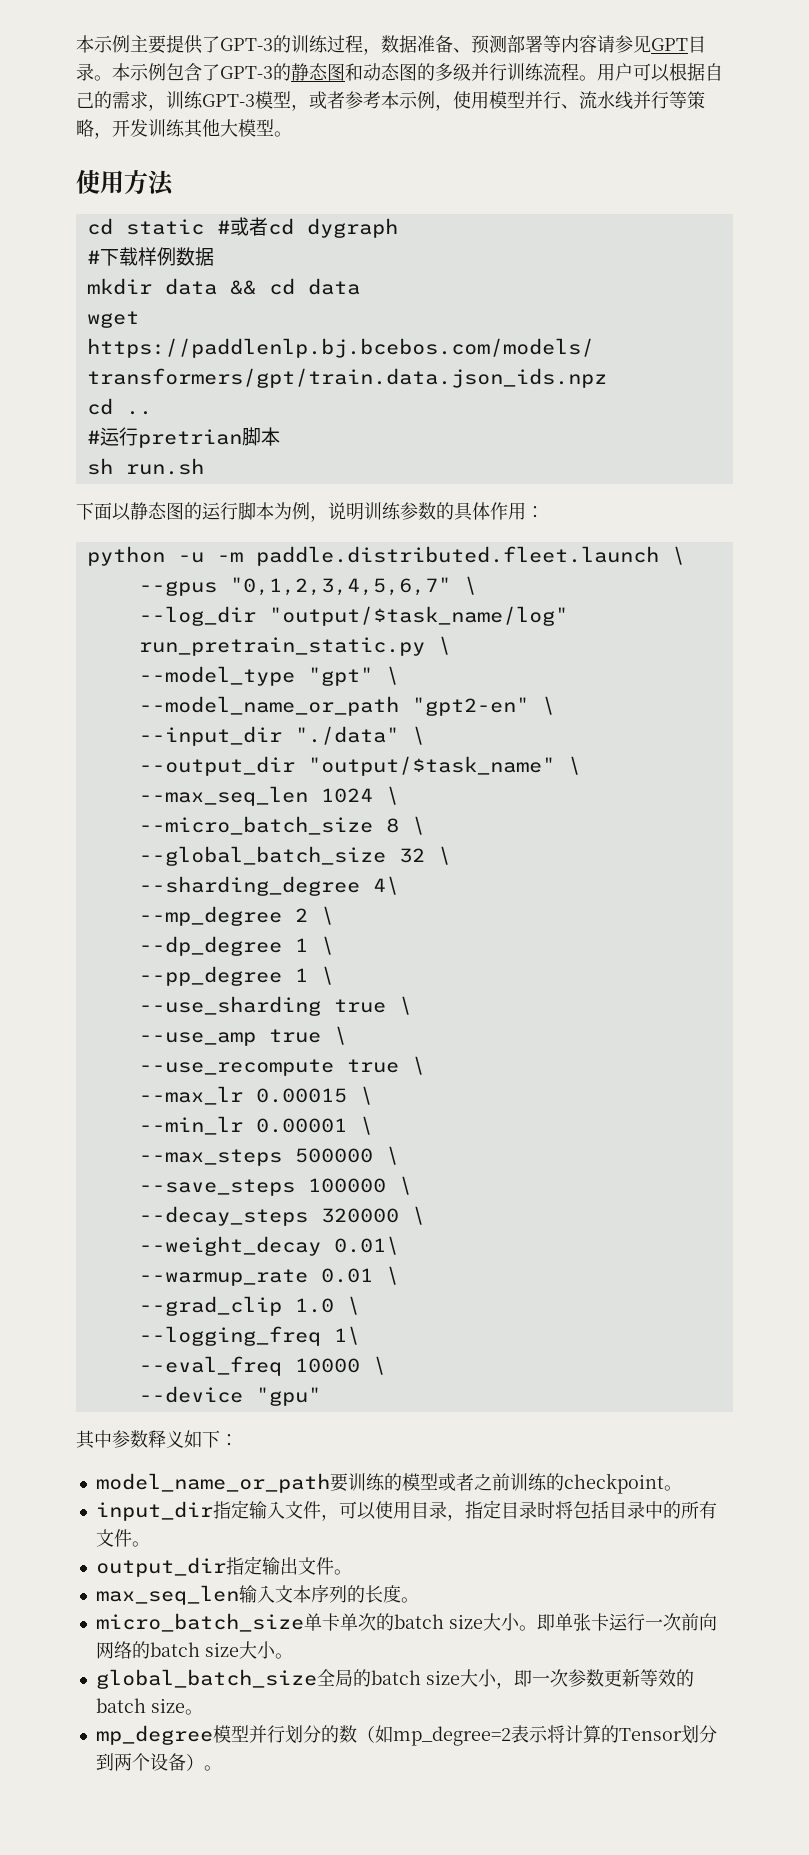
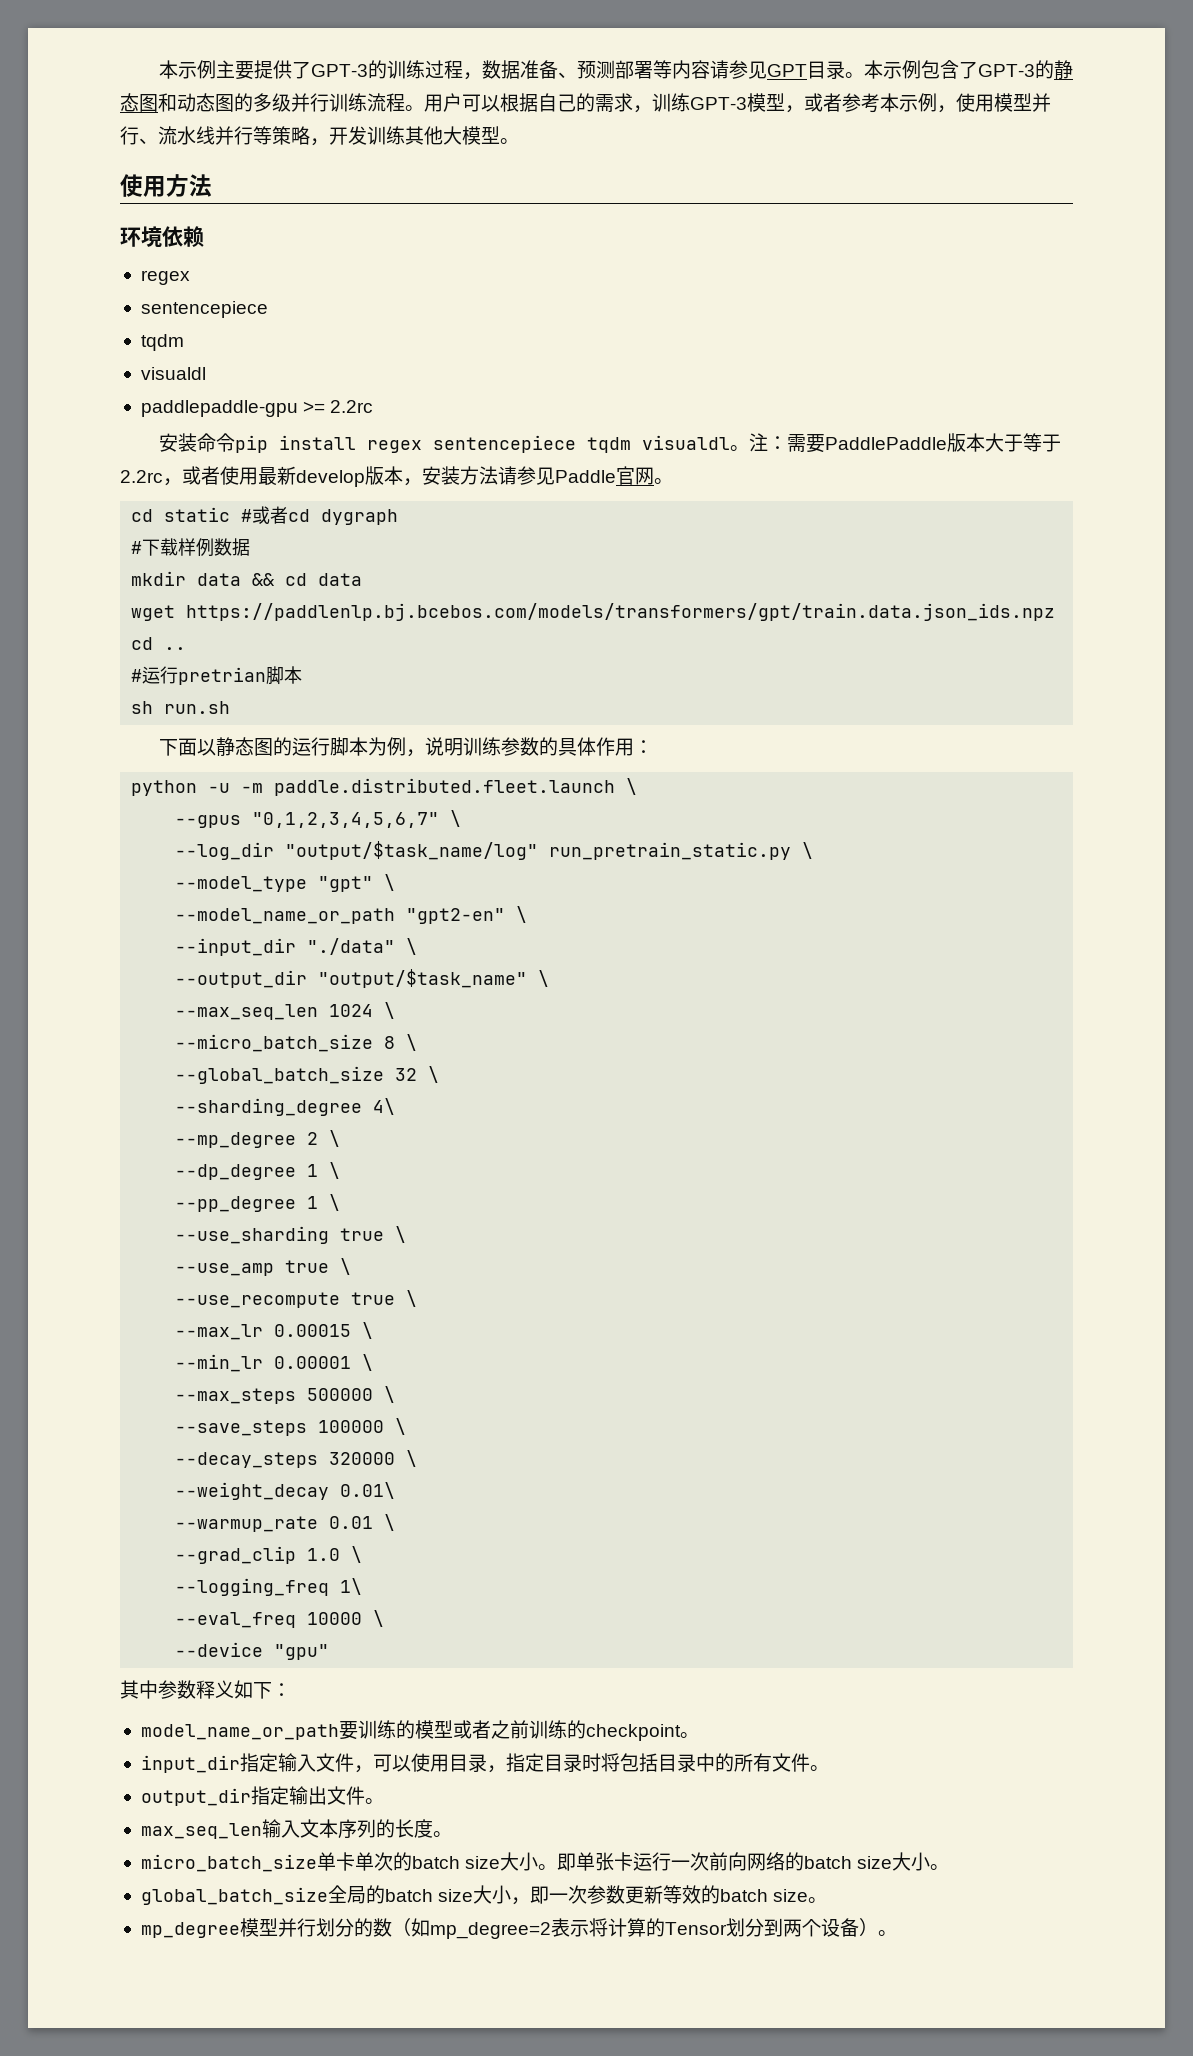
(174, 183) none -> [120,226,204,247] [140,270,190,285] [140,301,268,318] [140,334,184,351] [140,367,206,380] [140,400,374,417] [158,433,1061,453] [120,466,673,487] // 环境依赖 // regex // sentencepiece // tqdm // visualdl // paddlepaddle-gpu >= 2.2rc // 安装命令pip install regex sentencepiece tqdm visualdl。注：需要PaddlePaddle版本大于等于2.2rc，或者使用最新develop版本，安装方法请参见Paddle官网。

